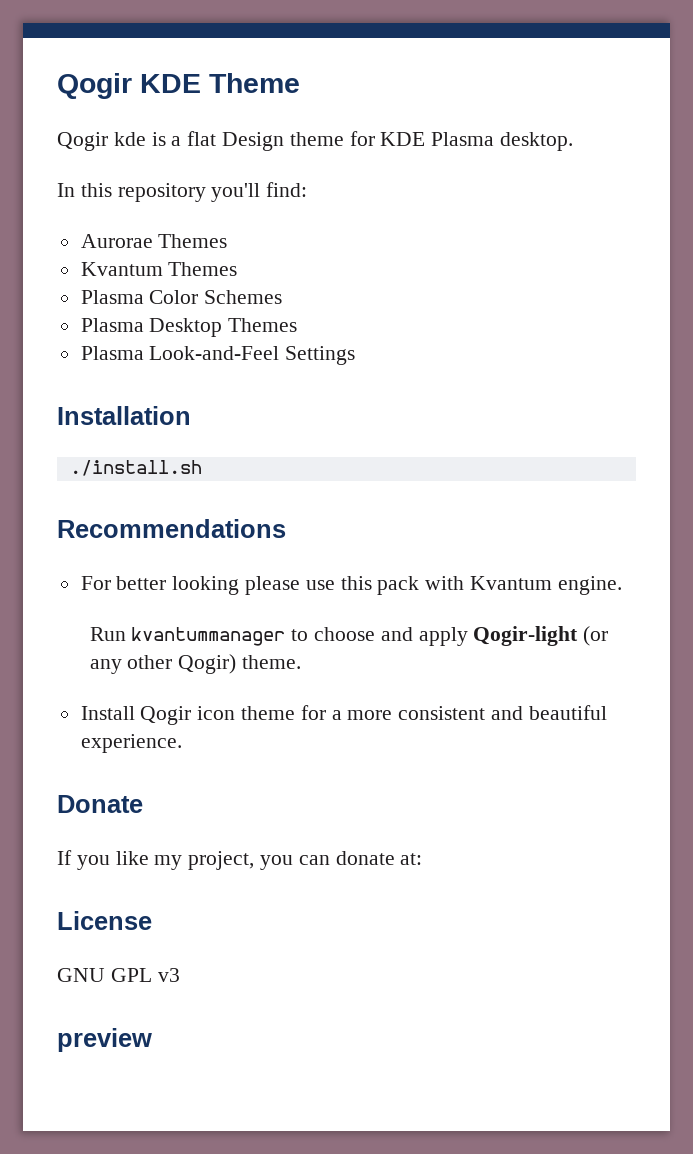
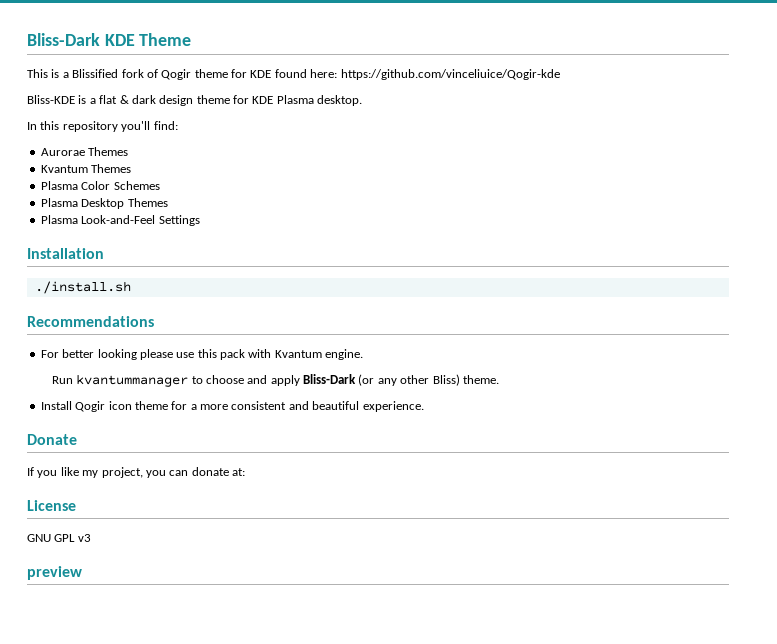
[57,73,132,99] Qogir -> [27,33,100,46] Bliss-Dark
[57,131,285,151] Qogir kde is a flat Design -> [27,69,560,80] [27,95,194,106] This is a Blissified fork of Qogir theme for KDE found here: https://github.com/vinceliuice/Qogir-kde // Bliss-KDE is a flat & dark design
[473,626,579,646] Qogir-light -> [303,374,357,384] Bliss-Dark
[178,654,237,674] Qogir) -> [432,374,460,386] Bliss)

